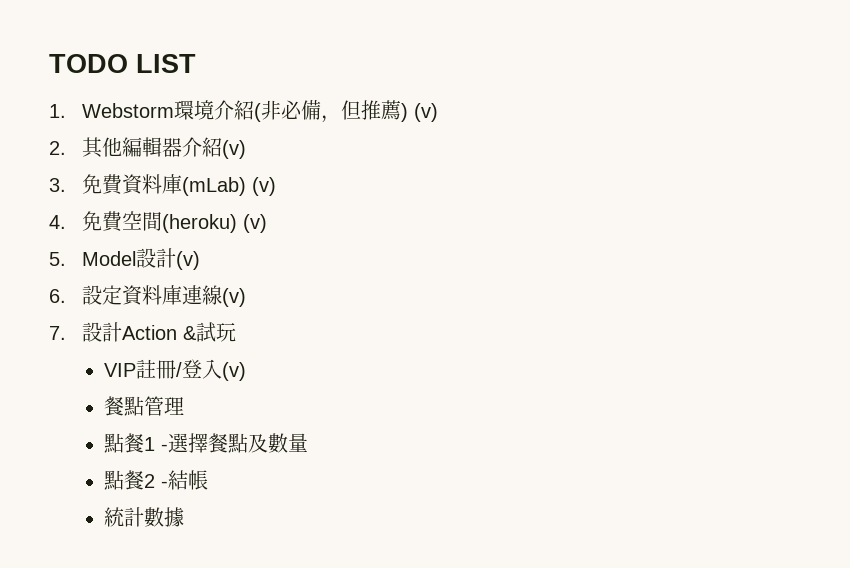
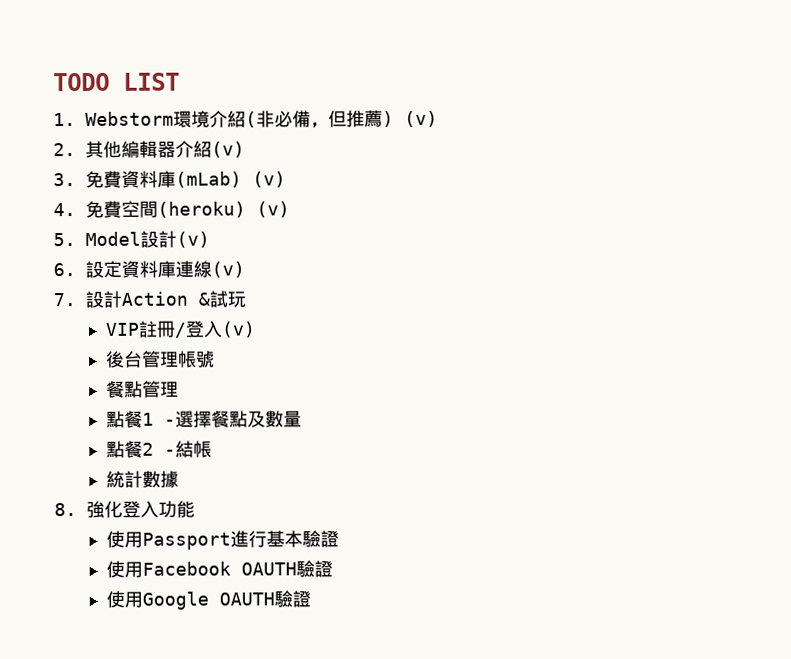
(246, 371) none -> [105,350,215,368] // 後台管理帳號
(184, 517) none -> [54,500,195,518] [105,530,339,550] [105,560,333,578] [105,590,311,610] // 8.強化登入功能 // 使用Passport進行基本驗證 // 使用Facebook OAUTH驗證 // 使用Google OAUTH驗證

